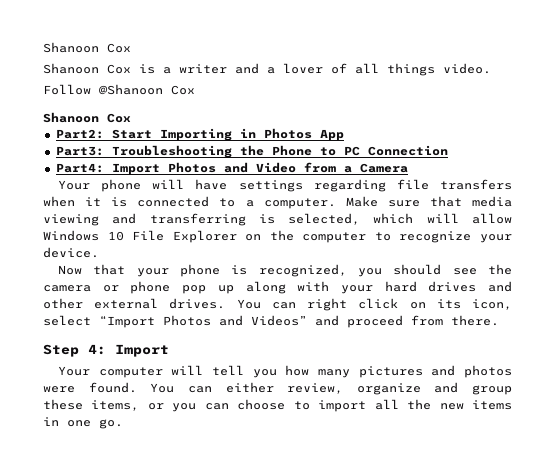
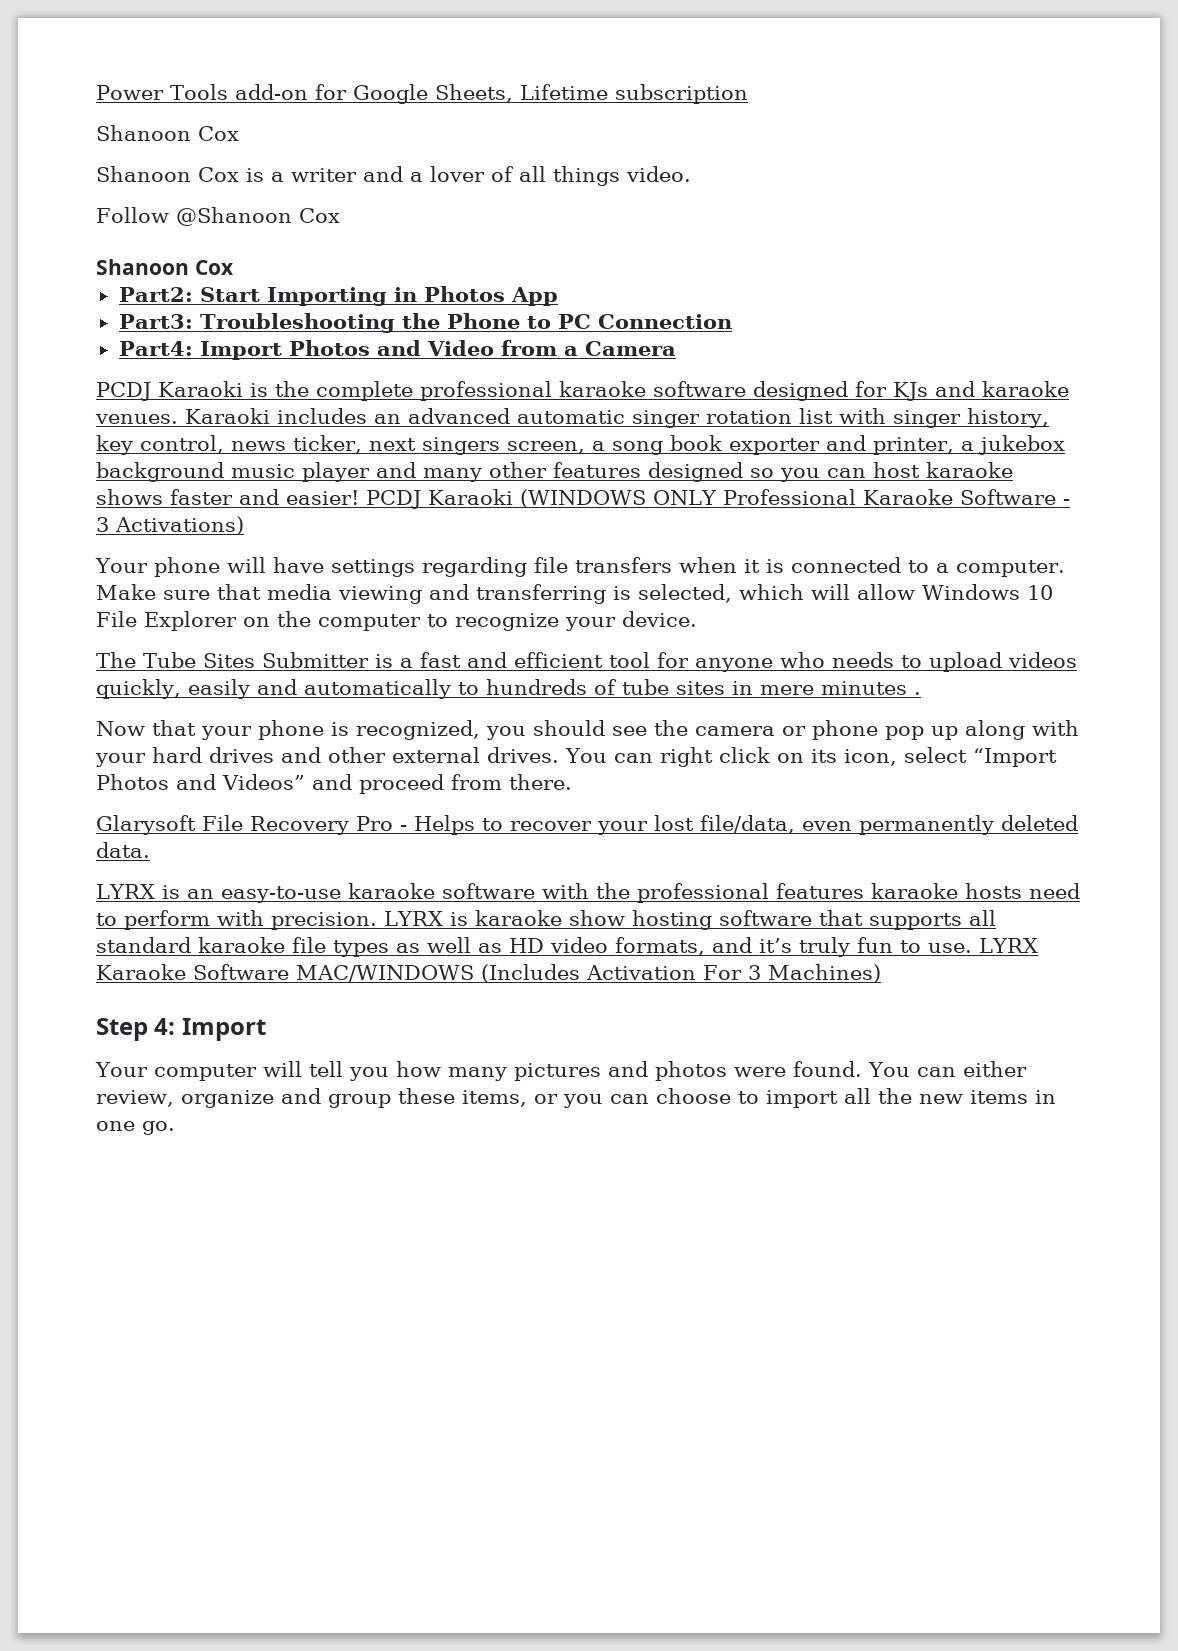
(43, 47) none -> [96,84,748,104] Power Tools add-on for Google Sheets, Lifetime subscription //
(408, 168) none -> [96,381,1069,401] [95,408,1049,428] [96,435,1065,455] [96,462,1013,482] [96,489,1070,509] [96,516,244,535] // PCDJ Karaoki is the complete professional karaoke software designed for KJs and karaoke venues. Karaoki includes an advanced automatic singer rotation list with singer history, key control, news ticker, next singers screen, a song book exporter and printer, a jukebox background music player and many other features designed so you can host karaoke shows faster and easier! PCDJ Karaoki (WINDOWS ONLY Professional Karaoke Software - 3 Activations)
(99, 252) none -> [96,652,1077,672] [96,679,921,699] // The Tube Sites Submitter is a fast and efficient tool for anyone who needs to upload videos quickly, easily and automatically to hundreds of tube sites in mere minutes .
(499, 320) none -> [96,815,1078,835] [96,842,150,858] [96,883,1080,903] [96,910,996,930] [96,937,1038,957] [96,964,881,983] // Glarysoft File Recovery Pro - Helps to recover your lost file/data, even permanently deleted data. // LYRX is an easy-to-use karaoke software with the professional features karaoke hosts need to perform with precision. LYRX is karaoke show hosting software that supports all standard karaoke file types as well as HD video formats, and it’s truly fun to use. LYRX Karaoke Software MAC/WINDOWS (Includes Activation For 3 Machines)

